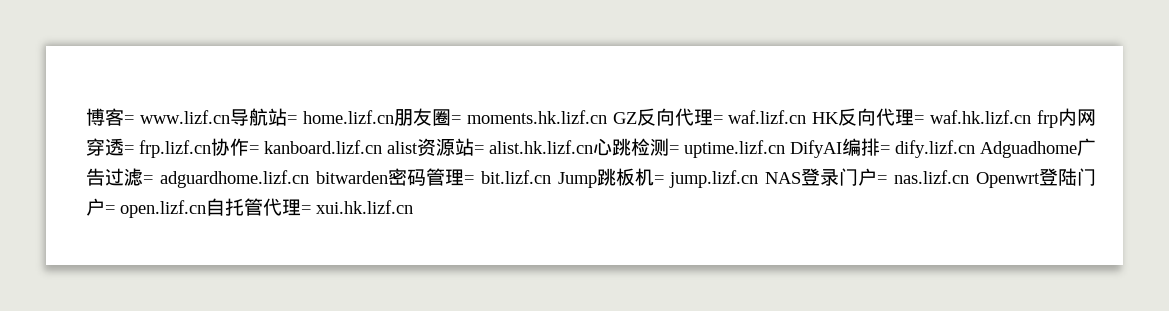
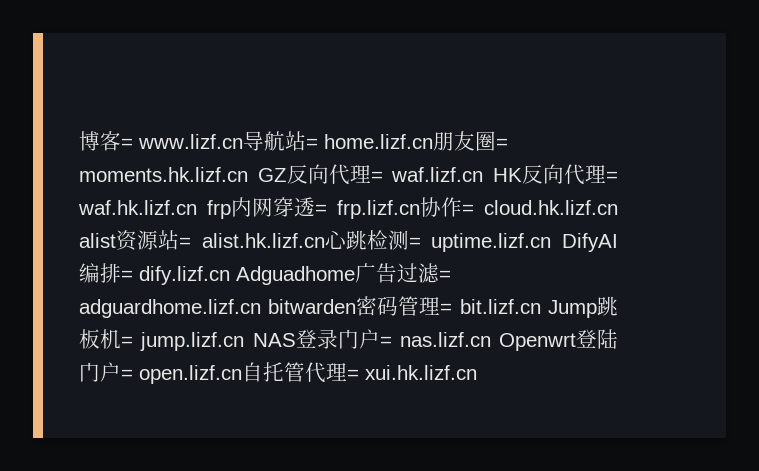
[264,140,382,154] kanboard.lizf.cn -> [484,200,618,215] cloud.hk.lizf.cn

